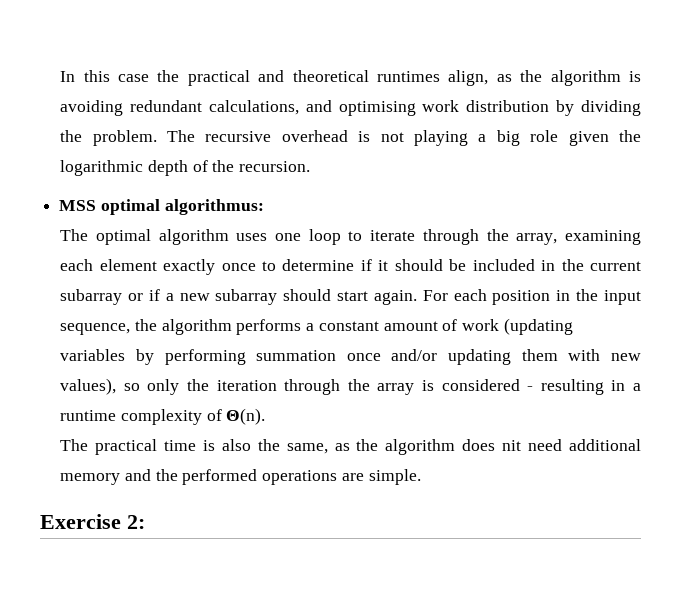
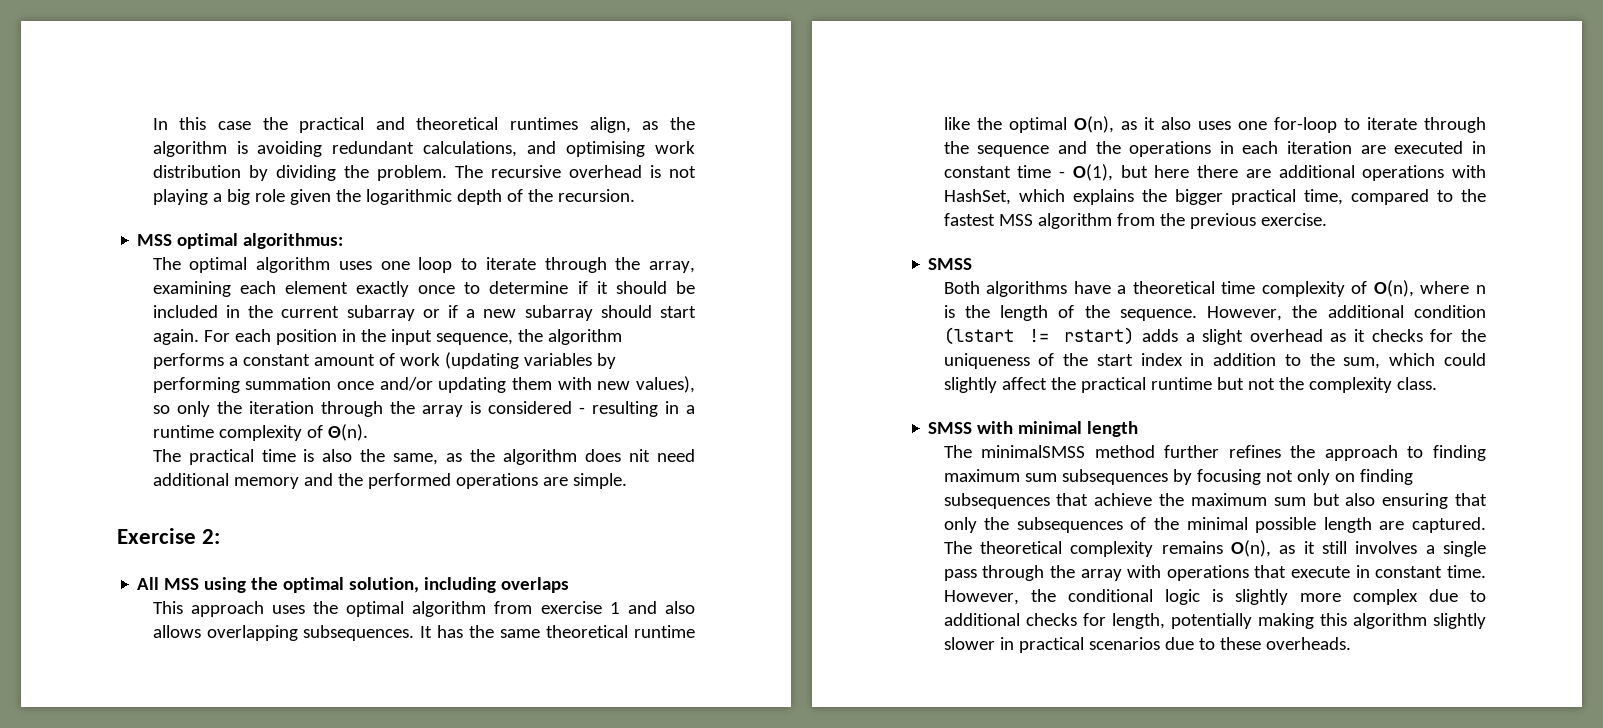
(145, 522) none -> [137,577,570,593] [152,601,695,617] [152,625,695,641] [943,116,1486,133] [943,141,1486,157] [943,164,1486,181] [943,189,1486,205] [943,213,1327,229] [928,258,973,270] [943,280,1486,297] [943,305,1486,321] [943,327,1486,345] [943,353,1486,369] [943,377,1437,393] [928,421,1139,437] [943,445,1486,461] [943,469,1413,485] [943,493,1487,509] [943,517,1486,533] [943,540,1486,557] [943,565,1486,581] [943,589,1486,605] [943,613,1486,629] [943,637,1351,653] // All MSS using the optimal solution, including overlaps // This approach uses the optimal algorithm from exercise 1 and also allows overlapping subsequences. It has the same theoretical runtime like the optimal O(n), as it also uses one for-loop to iterate through the sequence and the operations in each iteration are executed in constant time - O(1), but here there are additional operations with HashSet, which explains the bigger practical time, compared to the fastest MSS algorithm from the previous exercise. // SMSS // Both algorithms have a theoretical time complexity of O(n), where n is the length of the sequence. However, the additional condition (lstart != rstart) adds a slight overhead as it checks for the uniqueness of the start index in addition to the sum, which could slightly affect the practical runtime but not the complexity class. // SMSS with minimal length // The minimalSMSS method further refines the approach to finding maximum sum subsequences by focusing not only on finding subsequences that achieve the maximum sum but also ensuring that only the subsequences of the minimal possible length are captured. The theoretical complexity remains O(n), as it still involves a single pass through the array with operations that execute in constant time. However, the conditional logic is slightly more complex due to additional checks for length, potentially making this algorithm slightly slower in practical scenarios due to these overheads.

